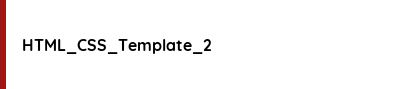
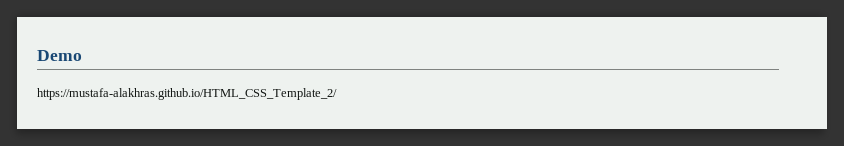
[22,39,212,54] HTML_CSS_Template_2 -> [37,50,82,61] [37,88,337,100] Demo // https://mustafa-alakhras.github.io/HTML_CSS_Template_2/

